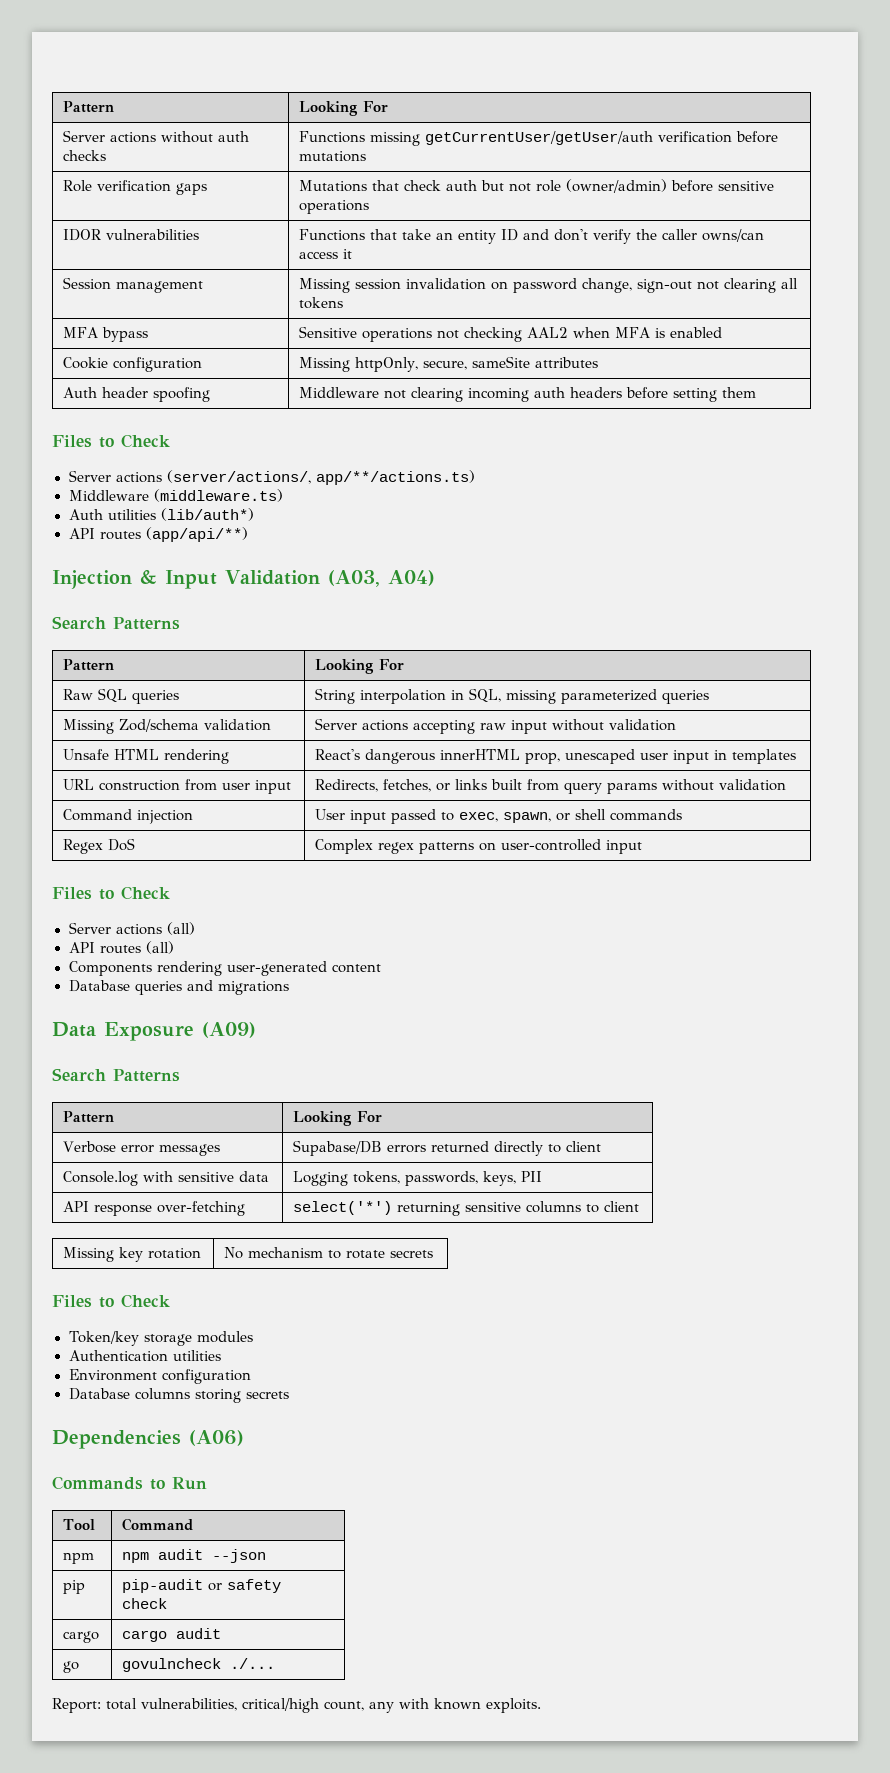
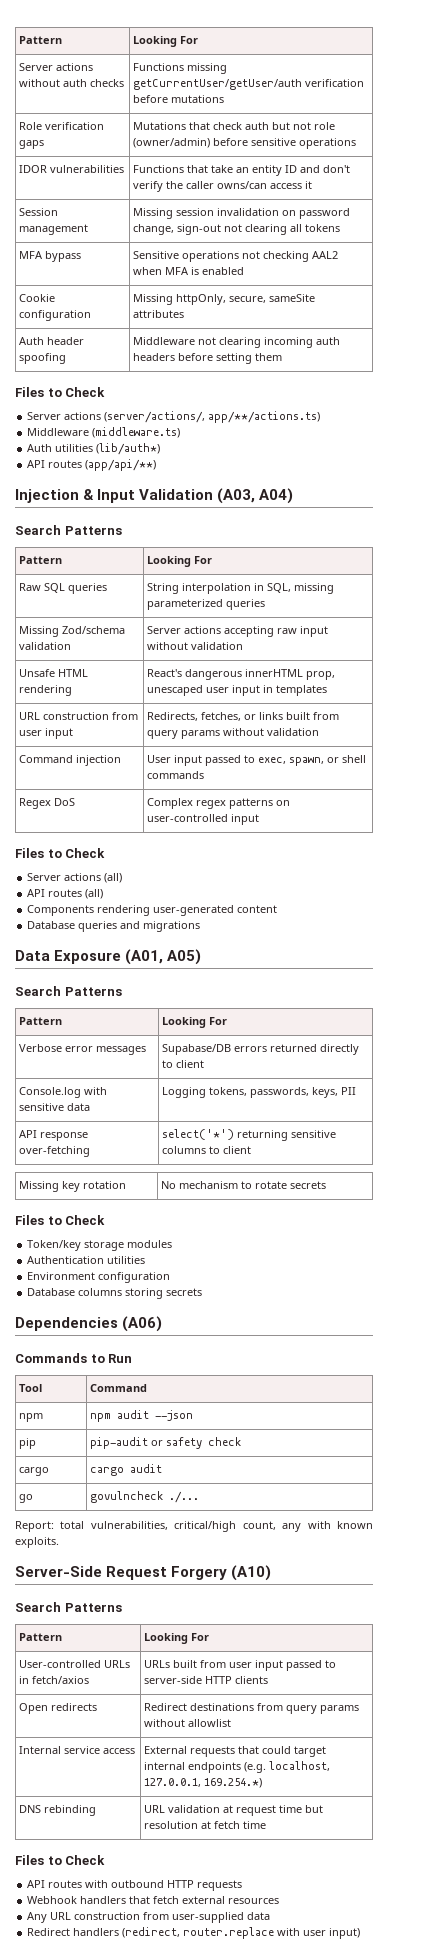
[202,1022,256,1038] (A09) -> [125,949,202,965] (A01, A05)
(541, 1705) none -> [15,1565,272,1581] [15,1602,122,1612] [19,1633,63,1641] [144,1633,210,1644] [19,1660,131,1668] [19,1676,90,1684] [144,1660,337,1671] [144,1676,269,1684] [19,1703,98,1714] [144,1703,360,1714] [144,1719,232,1727] [19,1746,136,1754] [144,1746,327,1757] [144,1761,331,1773] [144,1778,263,1788] [19,1805,97,1816] [144,1805,324,1816] [144,1821,267,1829] [15,1855,106,1865] [27,1880,243,1891] [27,1896,280,1904] [27,1912,271,1923] [27,1927,361,1939] // Server-Side Request Forgery (A10) // Search Patterns // Pattern | Looking For // User-controlled URLs in fetch/axios | URLs built from user input passed to server-side HTTP clients // Open redirects | Redirect destinations from query params without allowlist // Internal service access | External requests that could target internal endpoints (e.g. localhost, 127.0.0.1, 169.254.*) // DNS rebinding | URL validation at request time but resolution at fetch time // Files to Check // API routes with outbound HTTP requests // Webhook handlers that fetch external resources // Any URL construction from user-supplied data // Redirect handlers (redirect, router.replace with user input)

